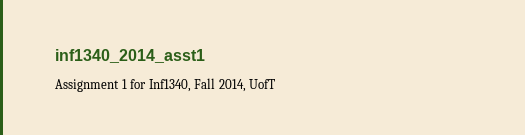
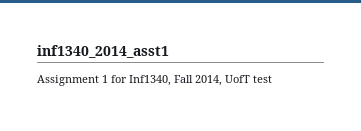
(276, 84) none -> [253,75,272,83] test

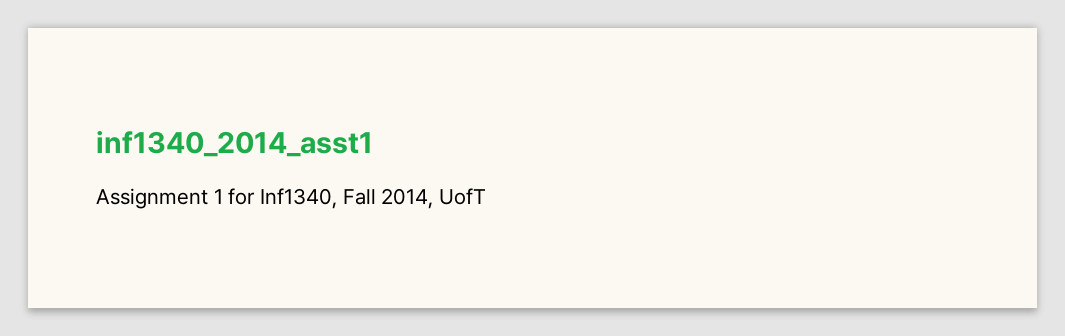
[253,75,272,83] test -> (487, 196) none

